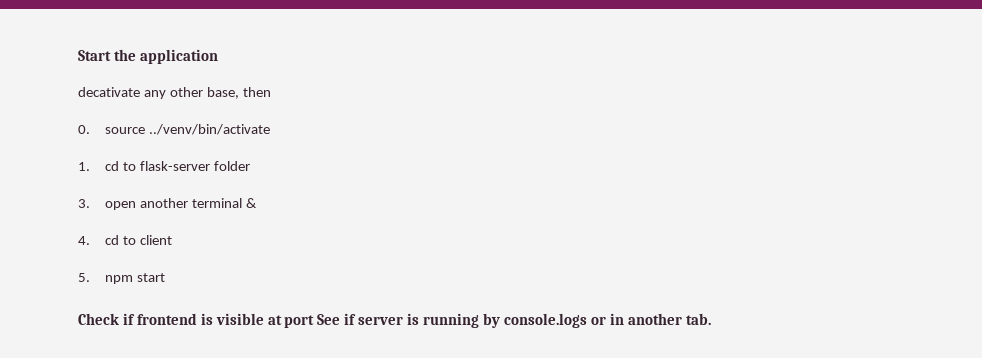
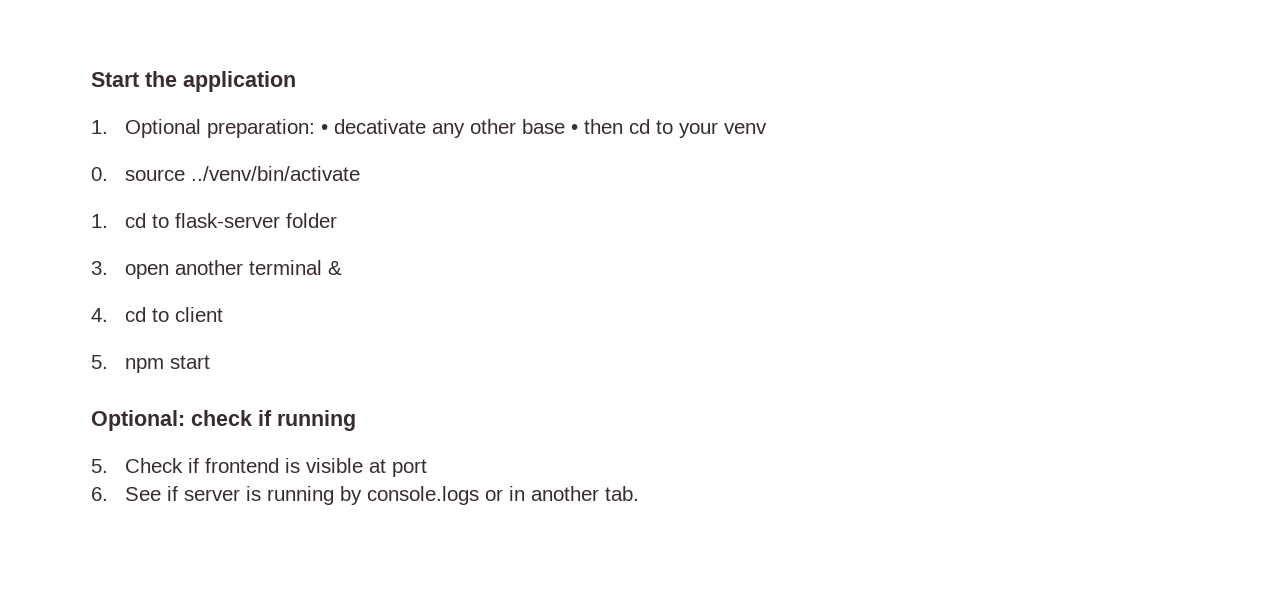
(218, 56) none -> [91,119,329,138] 1. Optional preparation: •
[206,87,239,99] base, -> [522,119,579,134] base •
(271, 92) none -> [629,119,768,138] cd to your venv
(165, 277) none -> [91,410,356,431] [91,459,108,473] Optional: check if running // 5.
(315, 321) none -> [91,487,108,501] // 6.

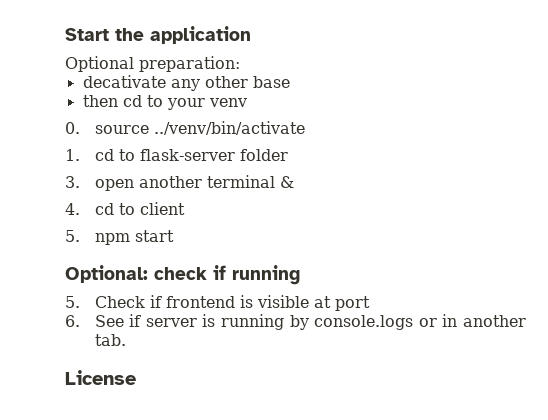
[91,120,108,134] 1. -> (251, 35) none
[321,124,329,134] • -> (240, 64) //
[571,124,579,134] • -> (290, 82) //
(640, 493) none -> [65,370,136,385] // License

